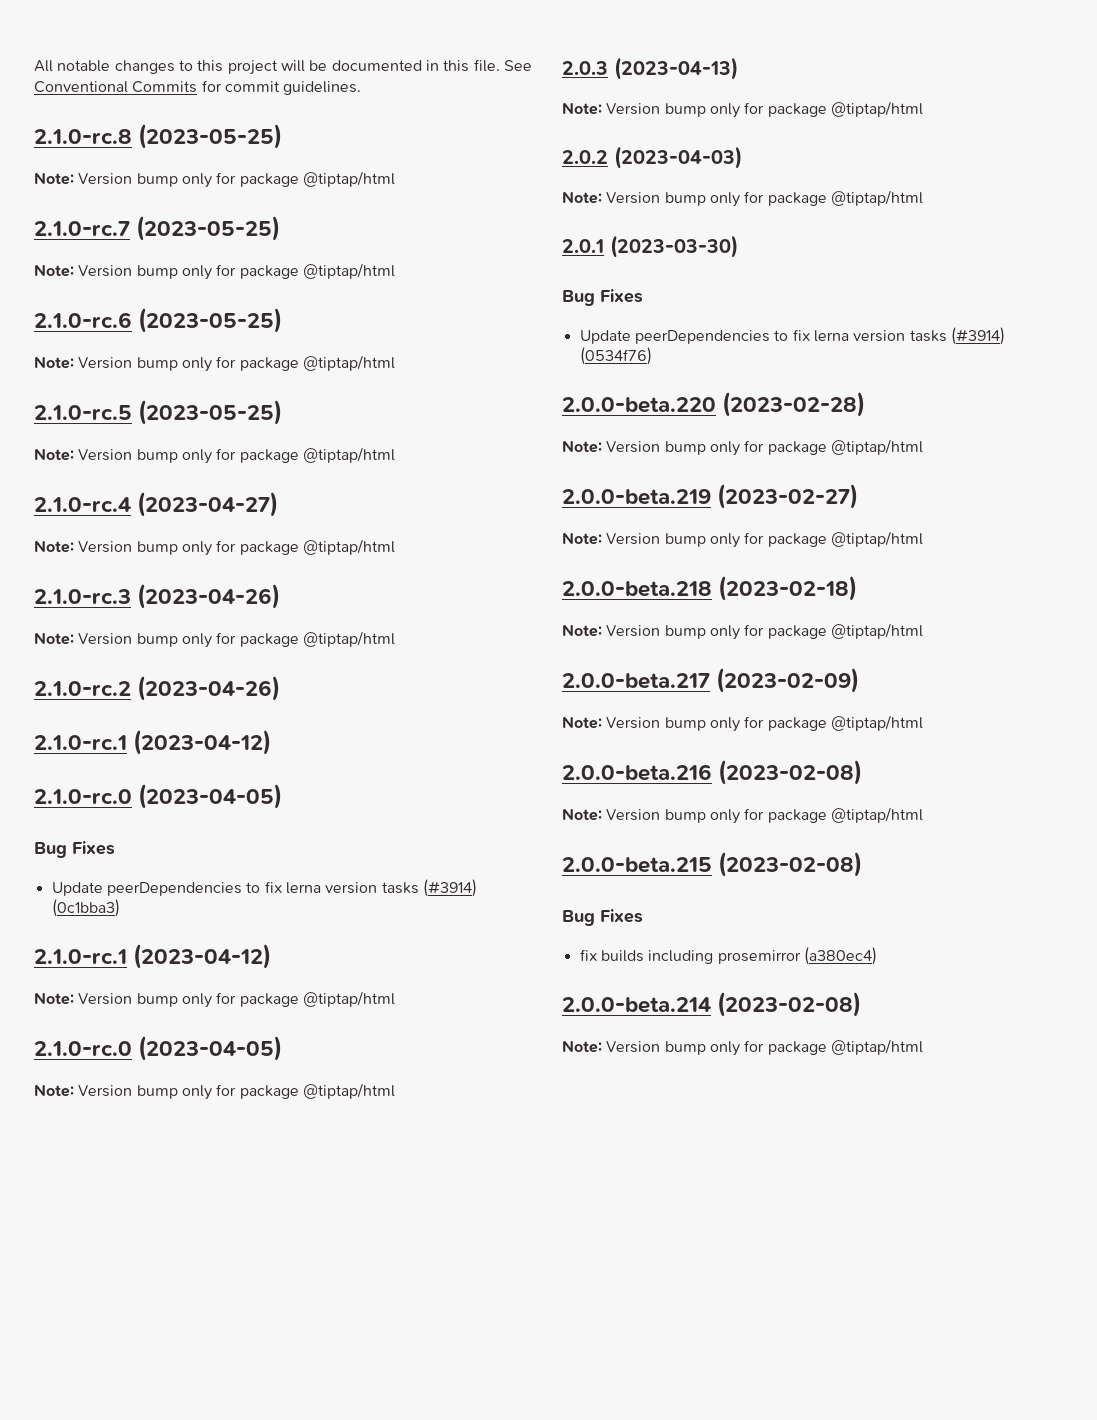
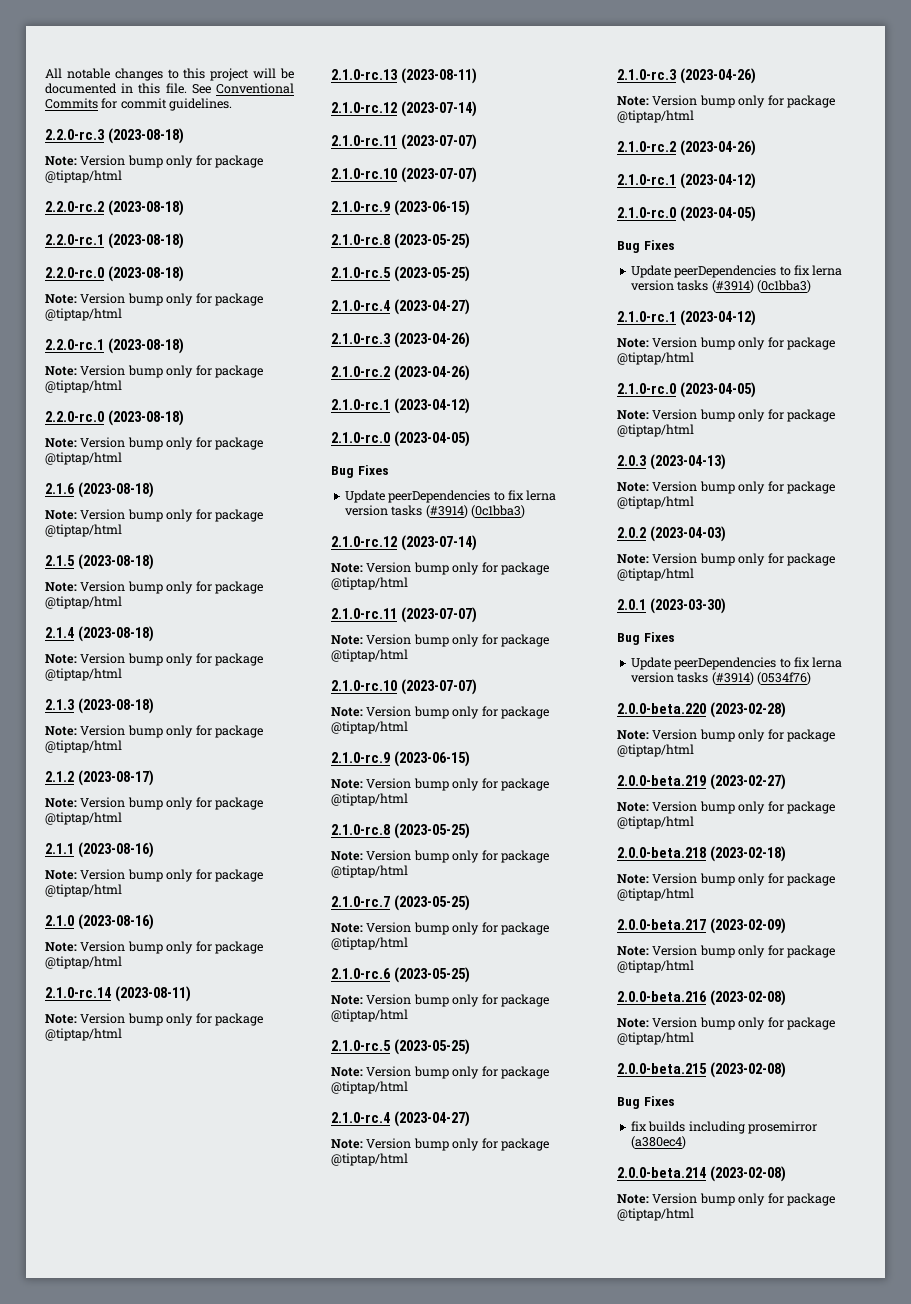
(362, 88) none -> [45,128,184,144] [45,155,263,168] [45,170,122,183] [45,200,184,216] [45,233,184,249] [45,266,184,282] [45,293,263,306] [45,308,122,321] [45,338,184,354] [45,365,263,378] [45,380,122,393] [45,410,184,426] [45,437,263,450] [45,452,122,465] [45,482,154,498] [45,509,263,522] [45,524,122,537] [45,554,154,570] [45,581,263,594] [45,596,122,609] [45,626,154,642] [45,653,263,666] [45,668,122,681] [45,698,154,714] [45,725,263,738] [45,740,122,753] [45,770,154,786] [45,797,263,810] [45,812,122,825] [45,842,154,858] [45,869,263,882] [45,884,122,897] [45,914,154,930] [45,941,263,954] [45,956,122,969] [45,986,191,1002] [45,1013,263,1026] [45,1028,122,1041] [331,68,477,84] [331,101,477,117] [331,134,477,150] [331,167,477,183] [331,200,470,216] [331,233,470,249] [331,266,470,282] [331,299,470,315] [331,332,470,348] [331,365,470,381] [331,398,470,414] [331,431,470,447] [331,465,389,478] [344,490,557,503] [344,505,525,518] [331,535,477,551] [331,562,549,575] [331,577,408,590] [331,607,477,623] [331,634,549,647] [331,649,408,662] [331,679,477,695] [331,706,549,719] [331,721,408,734] [331,751,470,767] [331,778,549,791] [331,793,408,806] // 2.2.0-rc.3 (2023-08-18) // Note: Version bump only for package @tiptap/html // 2.2.0-rc.2 (2023-08-18) // 2.2.0-rc.1 (2023-08-18) // 2.2.0-rc.0 (2023-08-18) // Note: Version bump only for package @tiptap/html // 2.2.0-rc.1 (2023-08-18) // Note: Version bump only for package @tiptap/html // 2.2.0-rc.0 (2023-08-18) // Note: Version bump only for package @tiptap/html // 2.1.6 (2023-08-18) // Note: Version bump only for package @tiptap/html // 2.1.5 (2023-08-18) // Note: Version bump only for package @tiptap/html // 2.1.4 (2023-08-18) // Note: Version bump only for package @tiptap/html // 2.1.3 (2023-08-18) // Note: Version bump only for package @tiptap/html // 2.1.2 (2023-08-17) // Note: Version bump only for package @tiptap/html // 2.1.1 (2023-08-16) // Note: Version bump only for package @tiptap/html // 2.1.0 (2023-08-16) // Note: Version bump only for package @tiptap/html // 2.1.0-rc.14 (2023-08-11) // Note: Version bump only for package @tiptap/html // 2.1.0-rc.13 (2023-08-11) // 2.1.0-rc.12 (2023-07-14) // 2.1.0-rc.11 (2023-07-07) // 2.1.0-rc.10 (2023-07-07) // 2.1.0-rc.9 (2023-06-15) // 2.1.0-rc.8 (2023-05-25) // 2.1.0-rc.5 (2023-05-25) // 2.1.0-rc.4 (2023-04-27) // 2.1.0-rc.3 (2023-04-26) // 2.1.0-rc.2 (2023-04-26) // 2.1.0-rc.1 (2023-04-12) // 2.1.0-rc.0 (2023-04-05) // Bug Fixes // Update peerDependencies to fix lerna version tasks (#3914) (0c1bba3) // 2.1.0-rc.12 (2023-07-14) // Note: Version bump only for package @tiptap/html // 2.1.0-rc.11 (2023-07-07) // Note: Version bump only for package @tiptap/html // 2.1.0-rc.10 (2023-07-07) // Note: Version bump only for package @tiptap/html // 2.1.0-rc.9 (2023-06-15) // Note: Version bump only for package @tiptap/html

